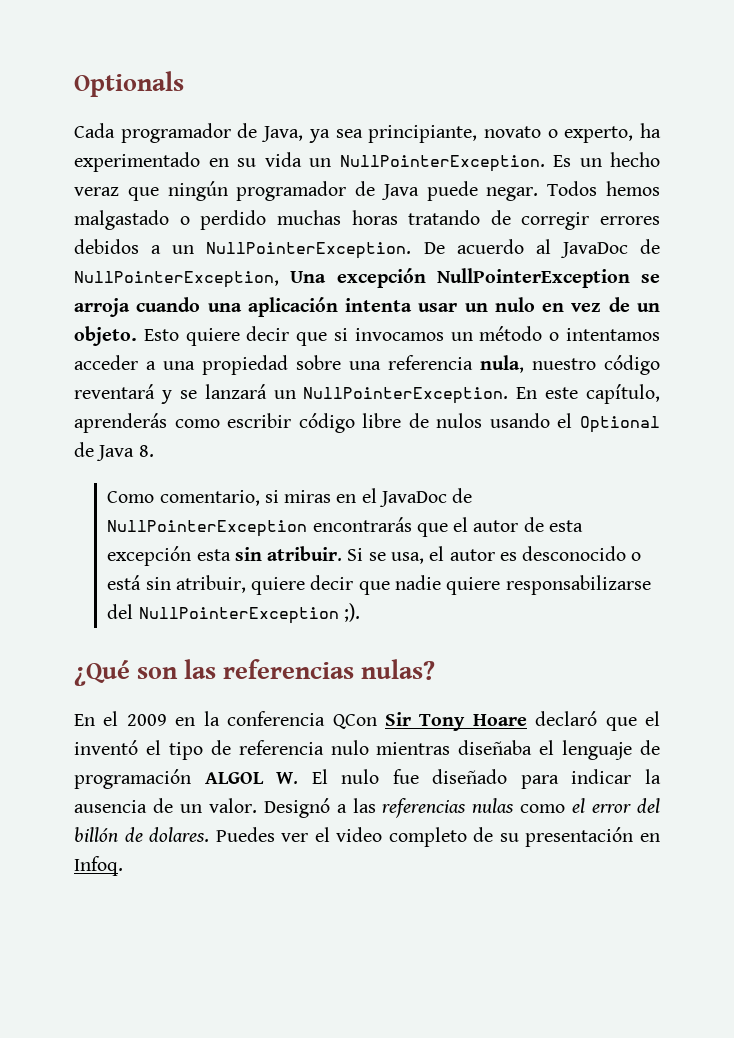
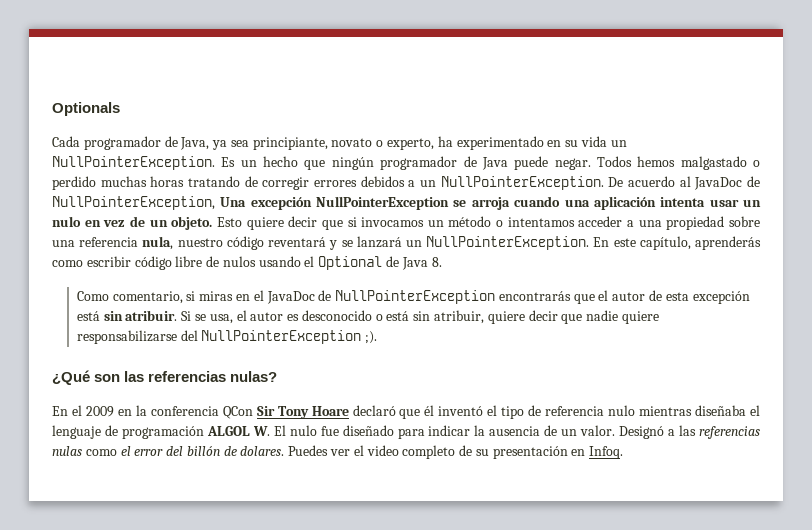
[74,187,119,196] veraz -> (299, 161) none
[196,549,231,561] esta -> [76,311,100,321] está
[645,711,660,726] el -> [424,405,435,416] él

